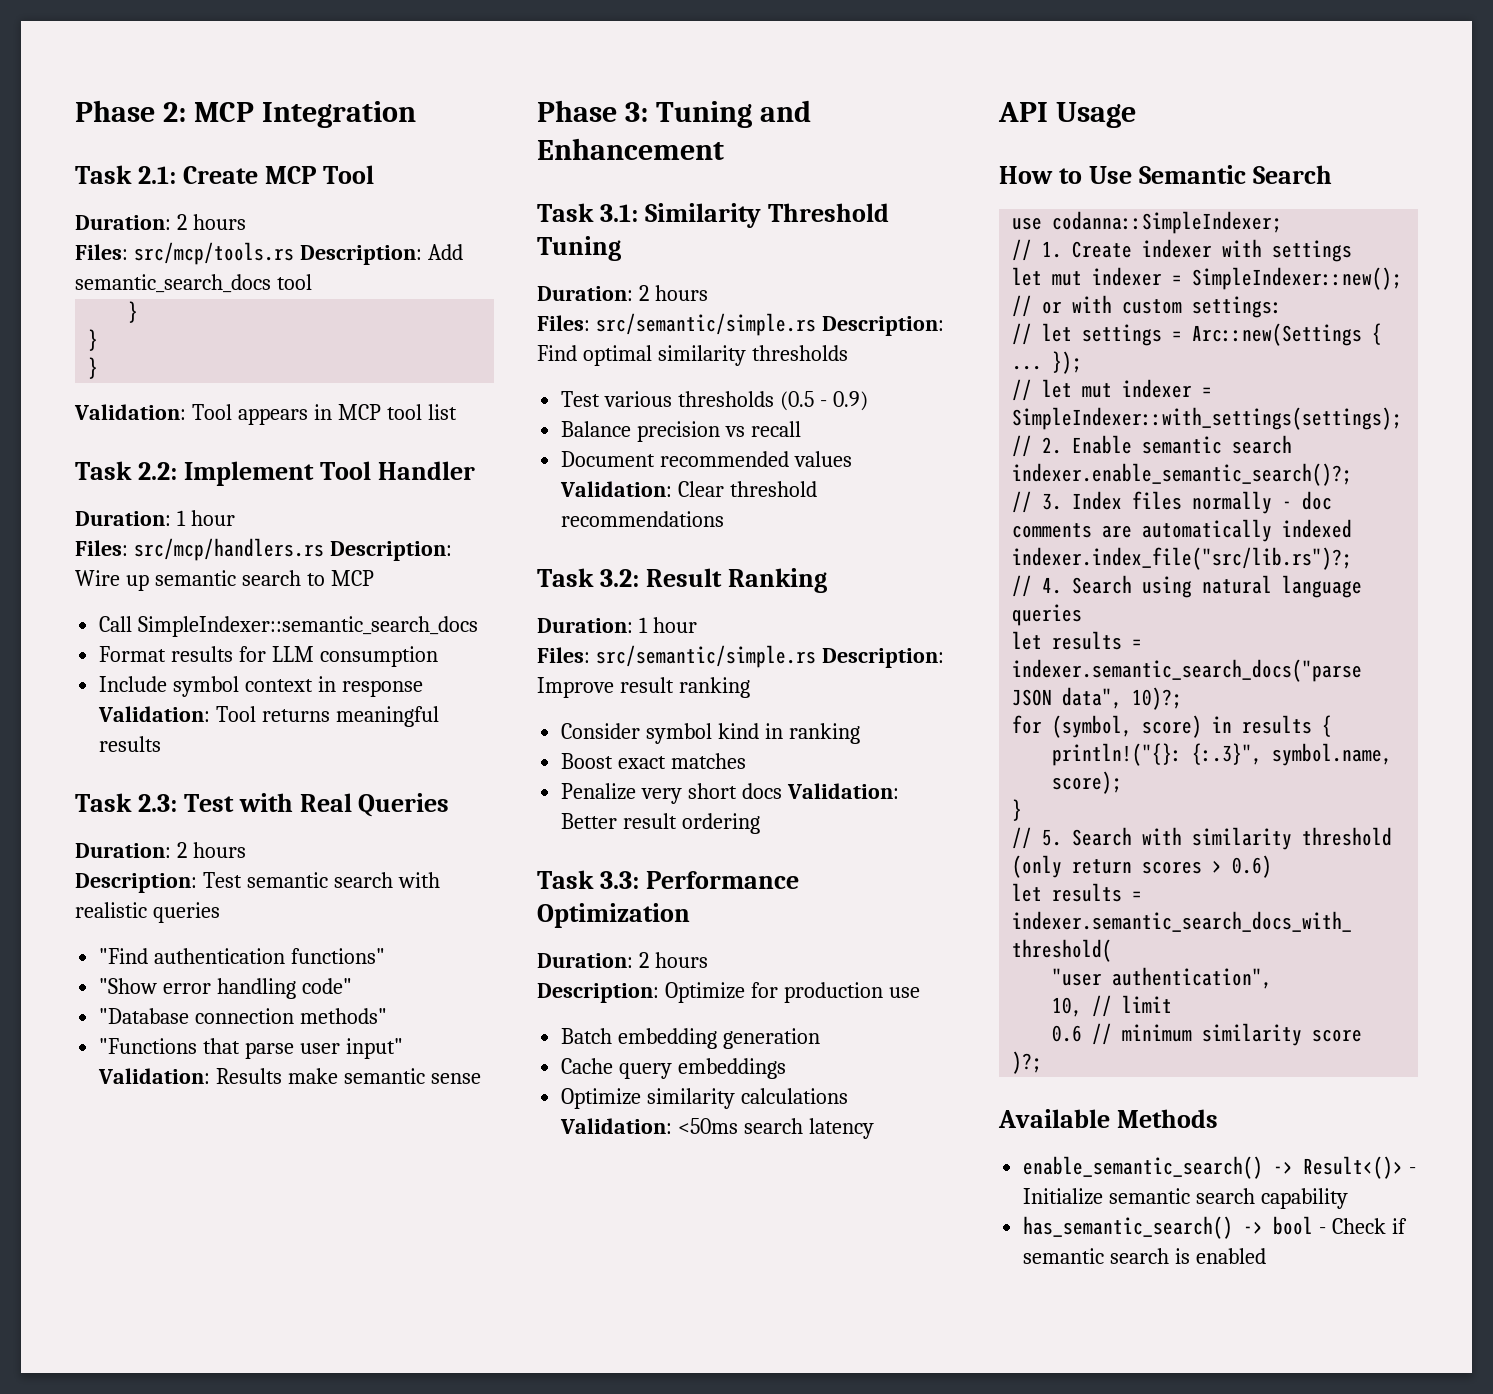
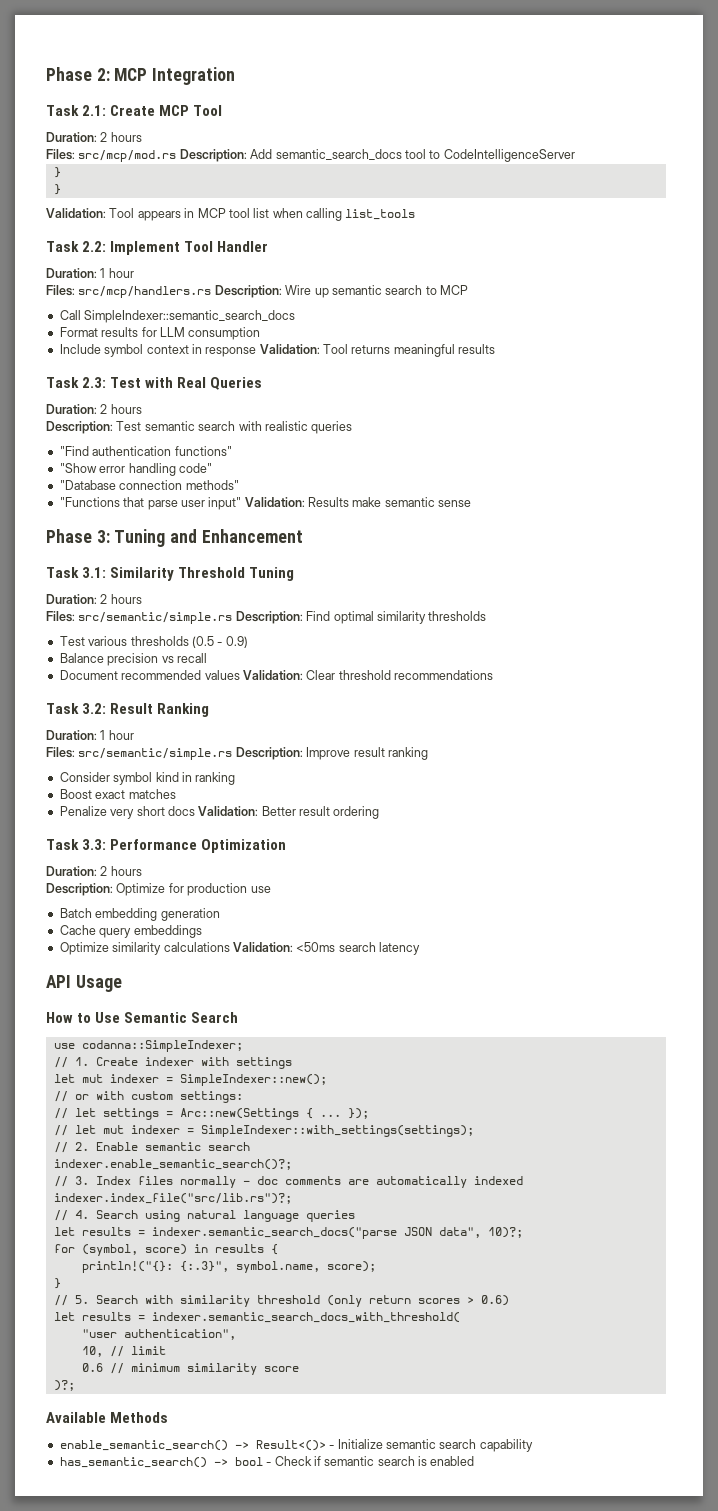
[133,242,294,265] src/mcp/tools.rs -> [78,150,177,162] src/mcp/mod.rs
[128,301,139,323] // } -> [429,149,575,162] to CodeIntelligenceServer
(457, 412) none -> [272,208,416,221] when calling list_tools

